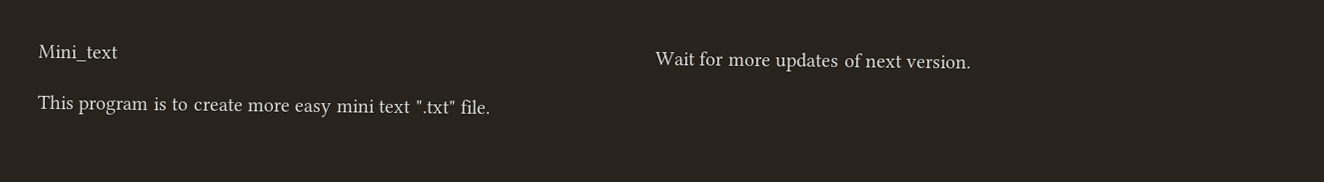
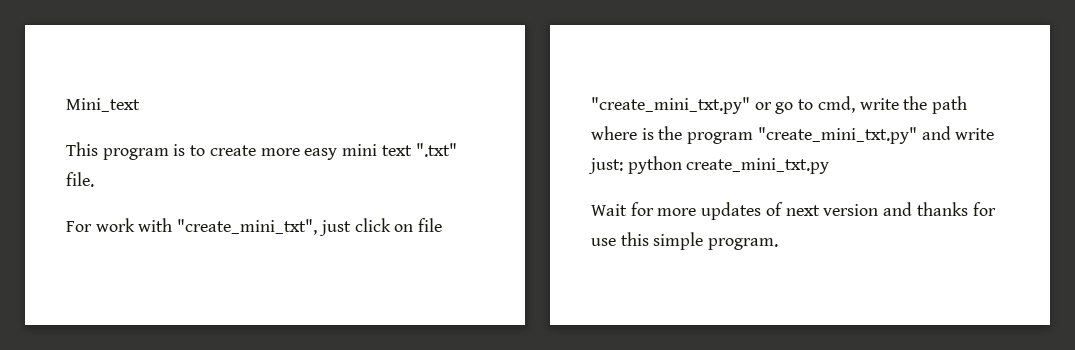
(490, 107) none -> [66,218,443,236] [591,96,968,114] [591,126,995,144] [588,156,830,174] // For work with "create_mini_txt", just click on file "create_mini_txt.py" or go to cmd, write the path where is the program "create_mini_txt.py" and write just: python create_mini_txt.py
[906,54,972,69] version. -> [823,202,996,216] [591,232,779,250] version and thanks for use this simple program.

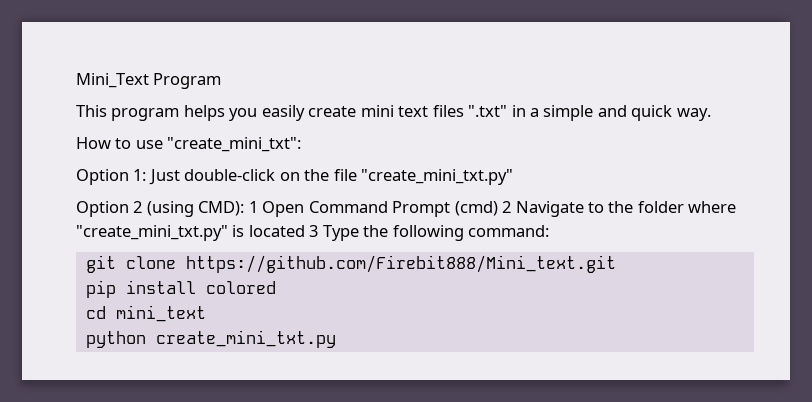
[66,98,140,112] Mini_text -> [76,73,222,89] Mini_Text Program
[173,143,457,160] [66,172,94,187] [66,218,443,236] [591,96,968,114] [591,126,995,144] [588,156,830,174] [591,202,996,220] [591,232,779,250] is to create more easy mini text ".txt" file. // For work with "create_mini_txt", just click on file "create_mini_txt.py" or go to cmd, write the path where is the program "create_mini_txt.py" and write just: python create_mini_txt.py // Wait for more updates of next version and thanks for use this simple program. -> [183,105,711,121] [76,137,302,152] [76,169,514,185] [76,201,737,217] [76,225,550,241] [85,255,616,273] [85,280,276,298] [85,305,206,322] [85,330,336,348] helps you easily create mini text files ".txt" in a simple and quick way. // How to use "create_mini_txt": // Option 1: Just double-click on the file "create_mini_txt.py" // Option 2 (using CMD): 1 Open Command Prompt (cmd) 2 Navigate to the folder where "create_mini_txt.py" is located 3 Type the following command: // git clone https://github.com/Firebit888/Mini_text.git // pip install colored // cd mini_text // python create_mini_txt.py

